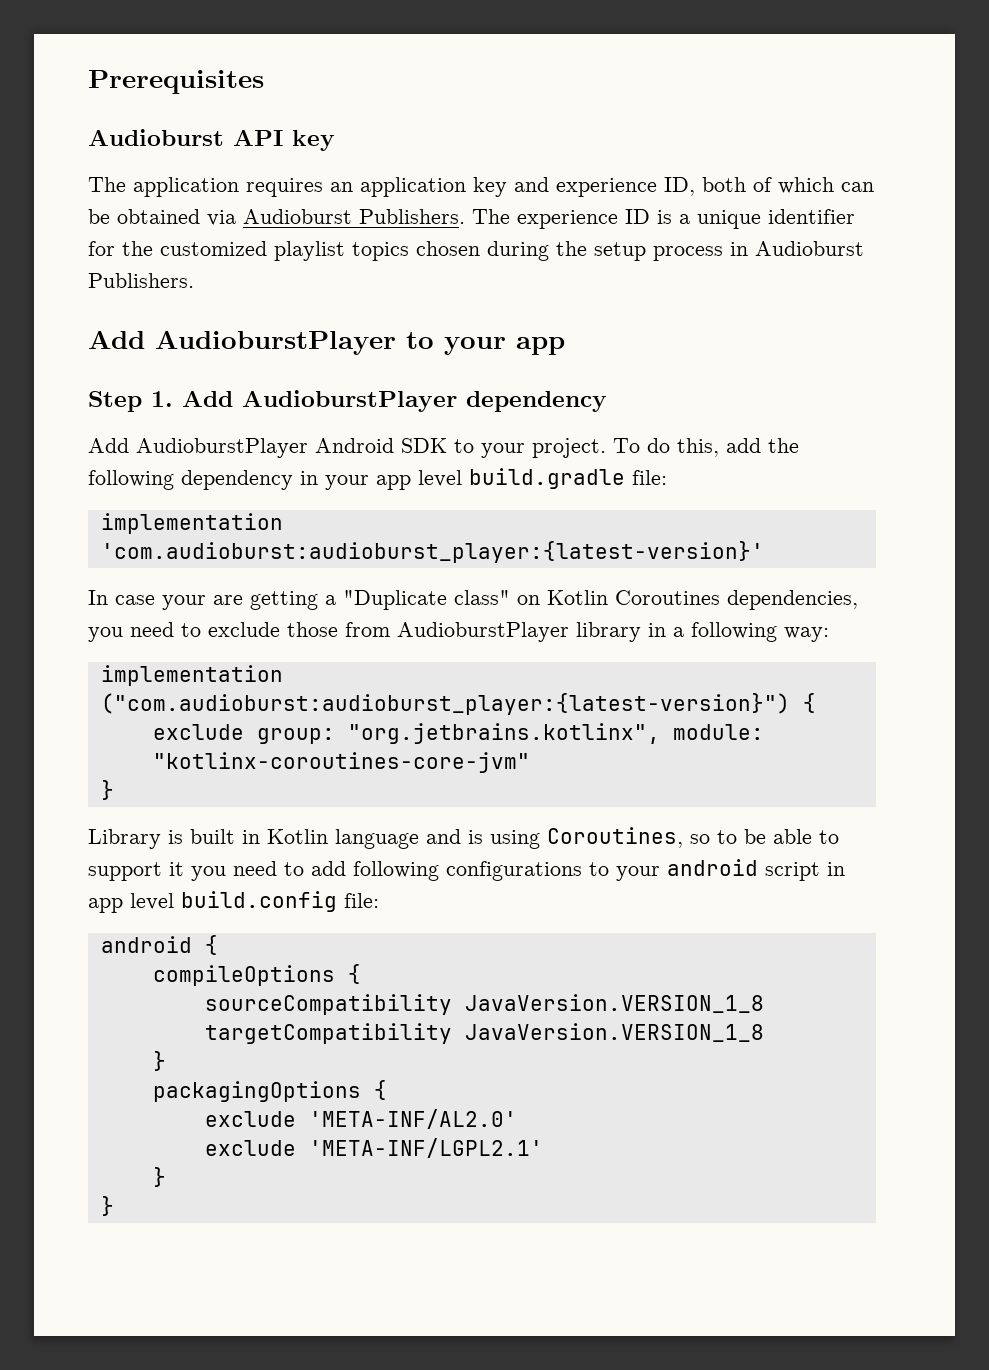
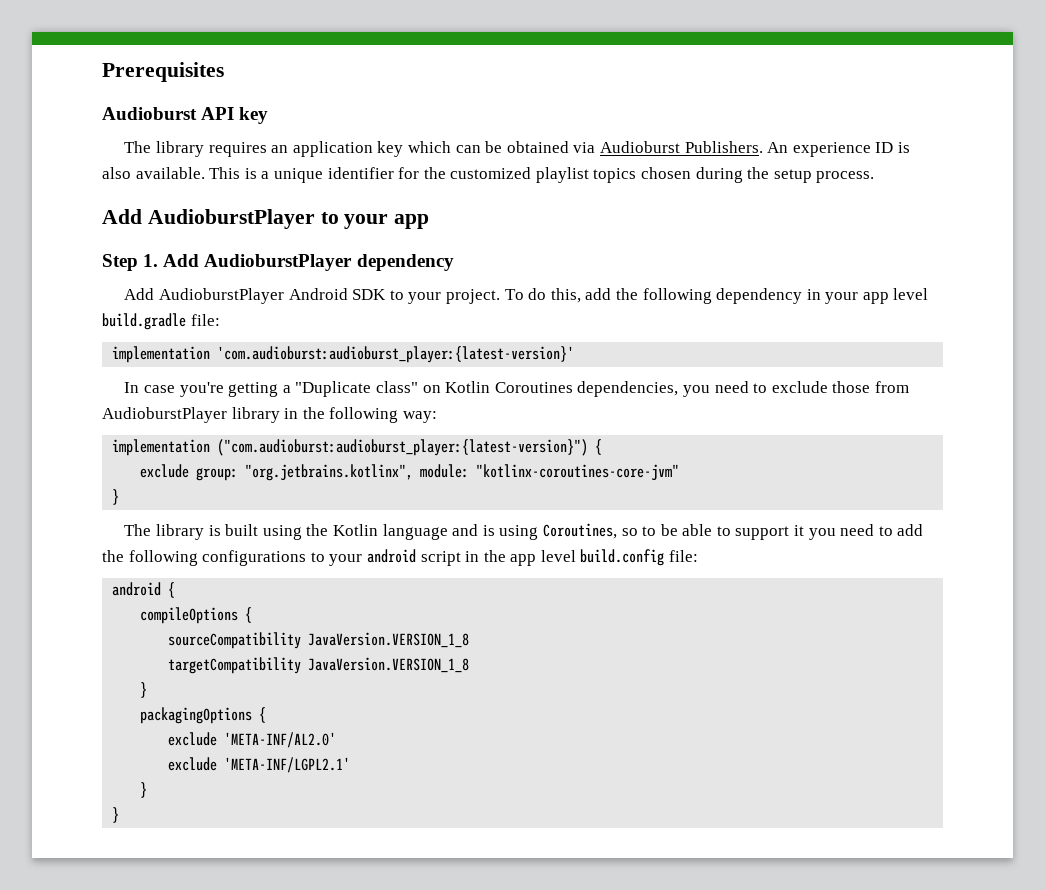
[133,177,239,197] application -> [156,141,205,157] library
[514,177,772,197] and experience ID, both of -> (404, 149) none
[472,209,510,224] The -> [767,142,789,153] An
(672, 217) none -> [102,167,257,179] also available. This is
[653,241,864,261] [88,273,194,288] process in Audioburst Publishers. -> [816,171,875,183] process.
[162,595,243,610] your are -> [179,382,224,397] you're
[673,627,684,637] a -> [302,407,325,419] the
[88,829,260,849] Library is built in -> [124,524,329,540] The library is built using the
(346, 868) none -> [102,550,124,562] the
(845, 869) none -> [483,550,506,562] the

